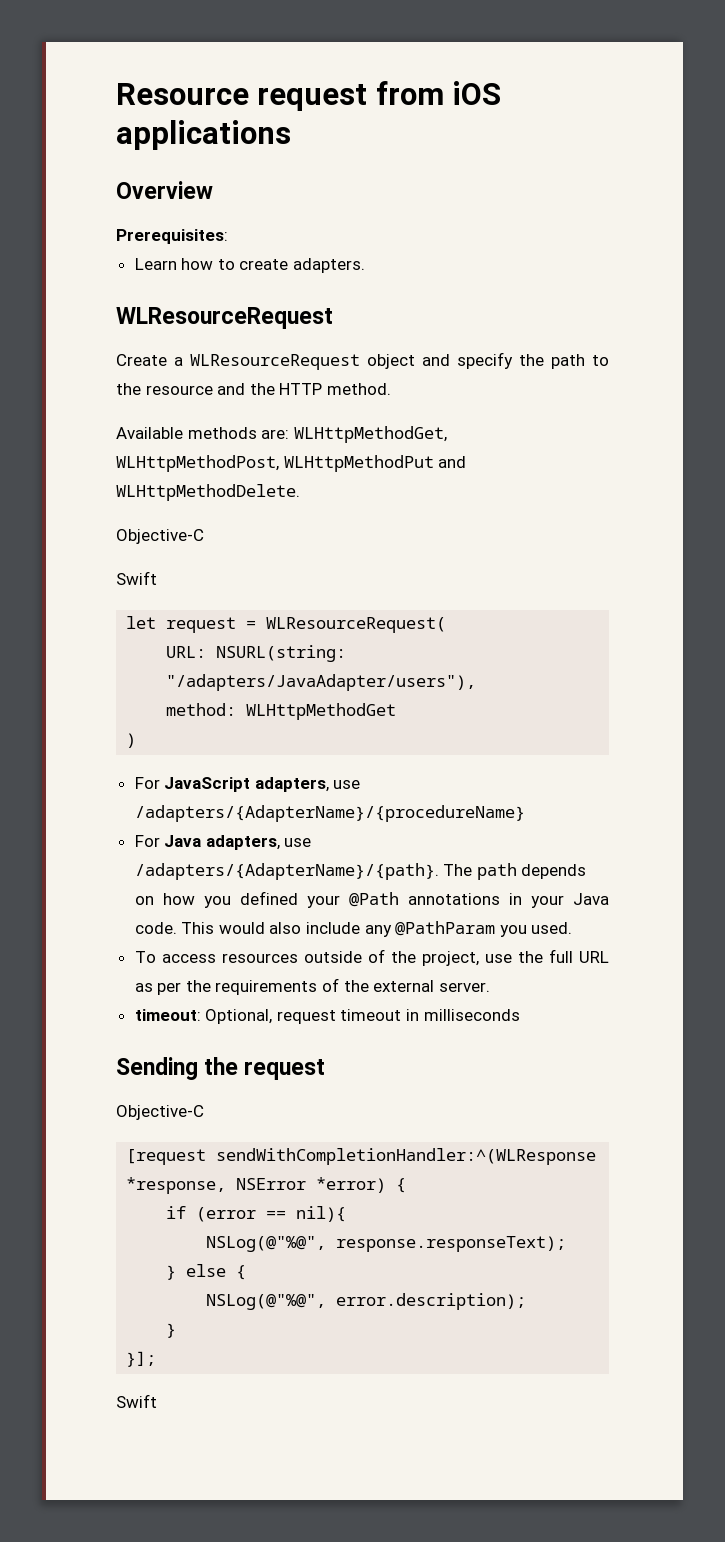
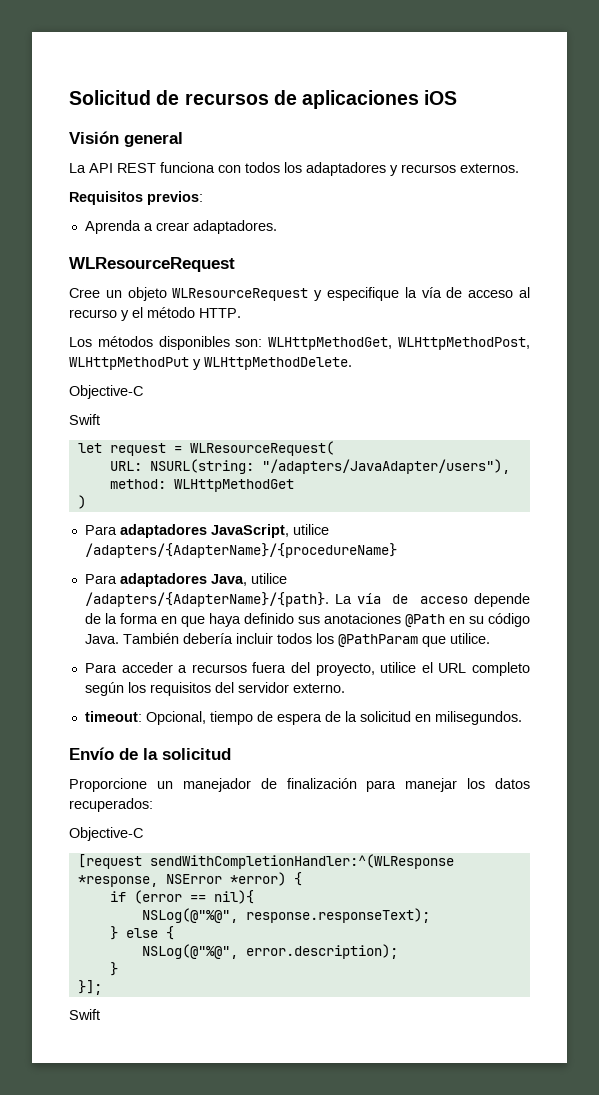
[116,81,502,111] [116,120,291,150] [116,181,213,199] [116,229,228,244] [134,258,366,273] [116,307,333,329] [116,352,609,370] [116,383,391,395] [116,427,290,439] Resource request from iOS applications // Overview // Prerequisites: // Learn how to create adapters. // WLResourceRequest // Create a WLResourceRequest object and specify the path to the resource and the HTTP method. // Available methods are: -> [69,90,458,109] [69,131,183,147] [69,162,519,176] [69,191,203,205] [84,220,277,234] [69,257,235,272] [69,287,530,301] [69,307,241,321] [69,336,263,350] Solicitud de recursos de aplicaciones iOS // Visión general // La API REST funciona con todos los adaptadores y recursos externos. // Requisitos previos: // Aprenda a crear adaptadores. // WLResourceRequest // Cree un objeto WLResourceRequest y especifique la vía de acceso al recurso y el método HTTP. // Los métodos disponibles son:
[438,456,467,468] and -> [193,359,201,370] y
[134,777,361,792] [134,805,525,822] [134,835,312,850] [134,863,587,880] [134,891,610,908] [134,921,573,937] [134,949,609,966] [134,978,490,995] [134,1009,520,1024] [116,1057,326,1080] For JavaScript adapters, use /adapters/{AdapterName}/{procedureName} // For Java adapters, use /adapters/{AdapterName}/{path}. The path depends on how you defined your @Path annotations in your Java code. This would also include any @PathParam you used. // To access resources outside of the project, use the full URL as per the requirements of the external server. // timeout: Optional, request timeout in milliseconds // Sending the request -> [84,524,329,538] [84,543,397,558] [84,573,287,587] [84,592,530,607] [84,613,530,627] [84,633,490,647] [84,662,530,676] [84,682,345,696] [84,711,522,725] [69,747,231,760] [69,778,530,792] [69,798,153,812] Para adaptadores JavaScript, utilice /adapters/{AdapterName}/{procedureName} // Para adaptadores Java, utilice /adapters/{AdapterName}/{path}. La vía de acceso depende de la forma en que haya definido sus anotaciones @Path en su código Java. También debería incluir todos los @PathParam que utilice. // Para acceder a recursos fuera del proyecto, utilice el URL completo según los requisitos del servidor externo. // timeout: Opcional, tiempo de espera de la solicitud en milisegundos. // Envío de la solicitud // Proporcione un manejador de finalización para manejar los datos recuperados:

